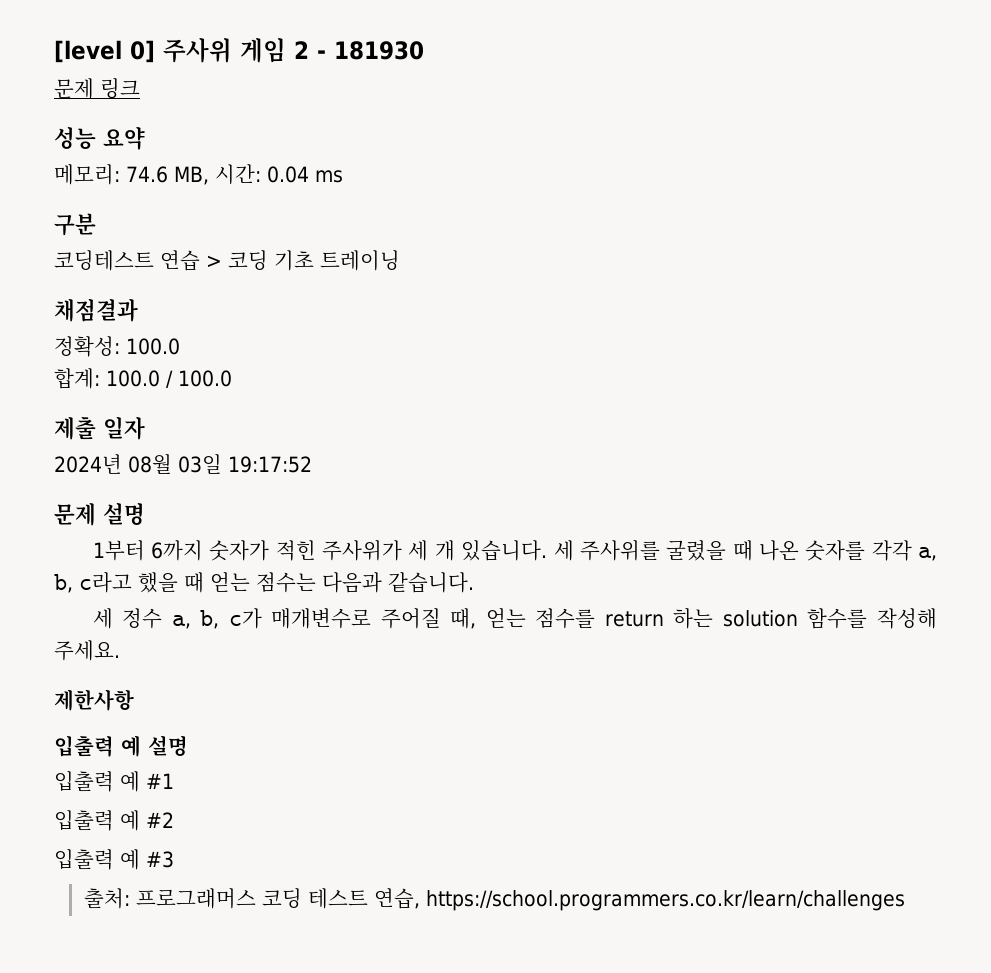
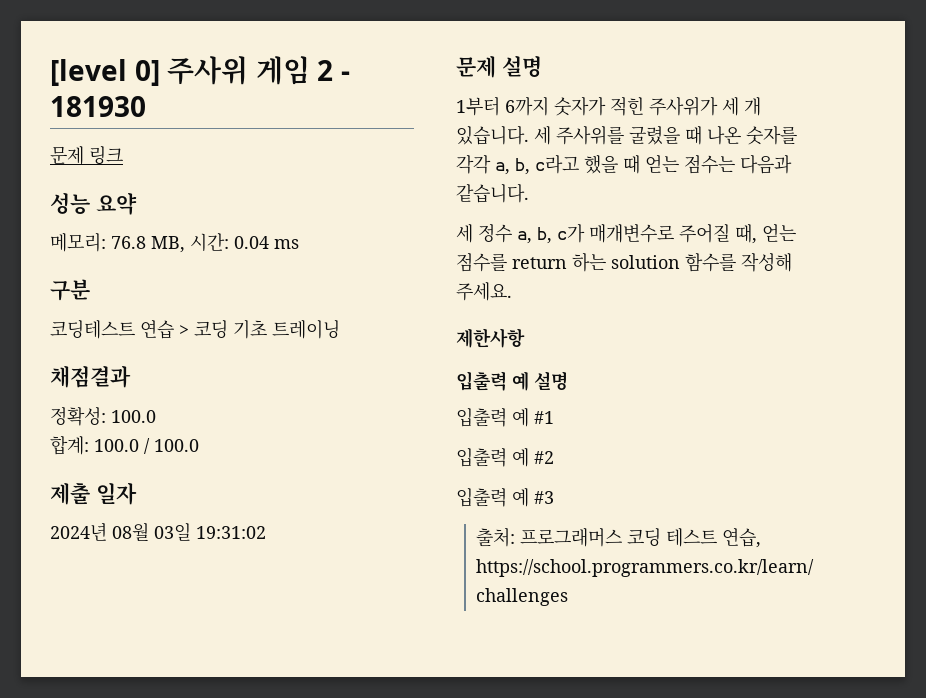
[126,166,168,183] 74.6 -> [111,236,146,249] 76.8
[228,456,312,473] 19:17:52 -> [196,526,266,539] 19:31:02

